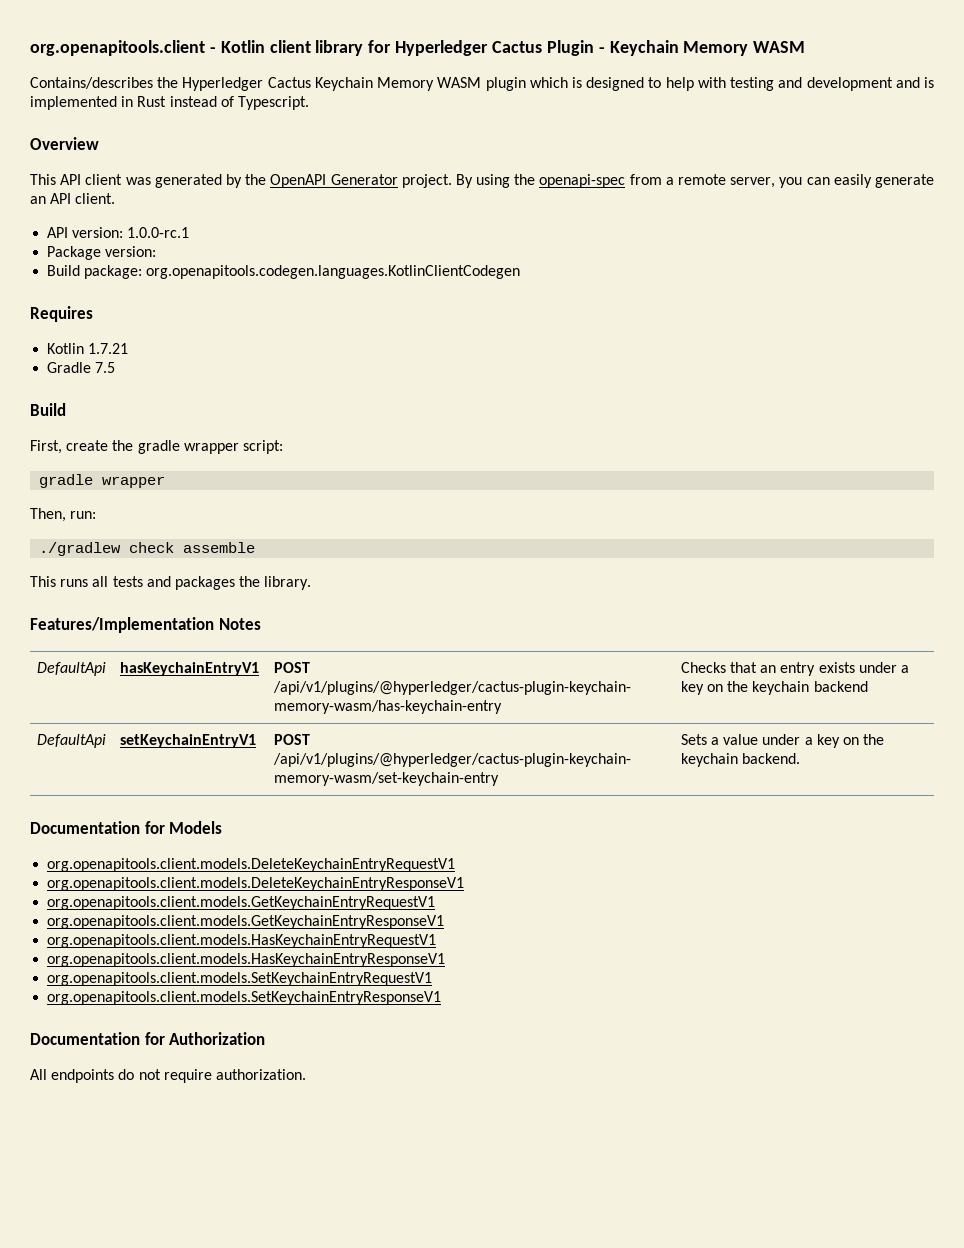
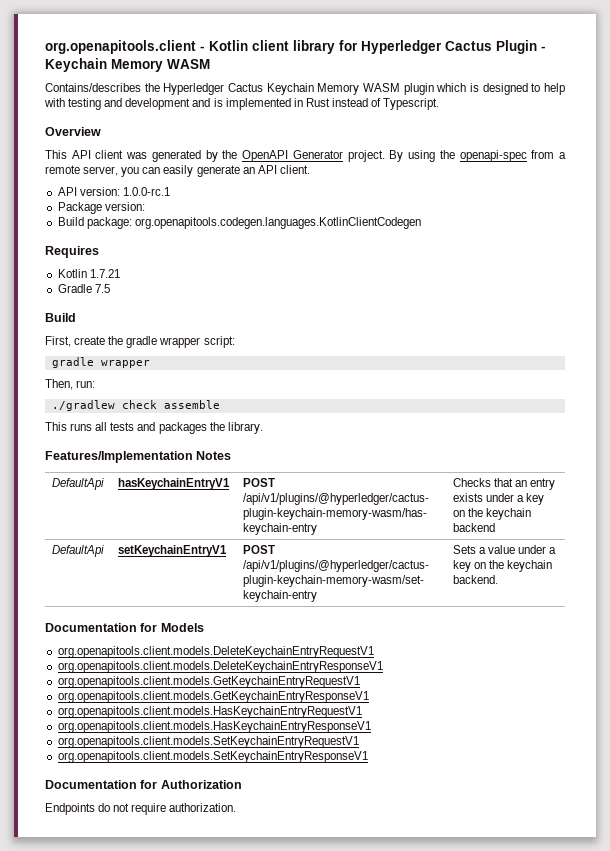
[30,1069,115,1083] All endpoints -> [45,803,95,815] Endpoints

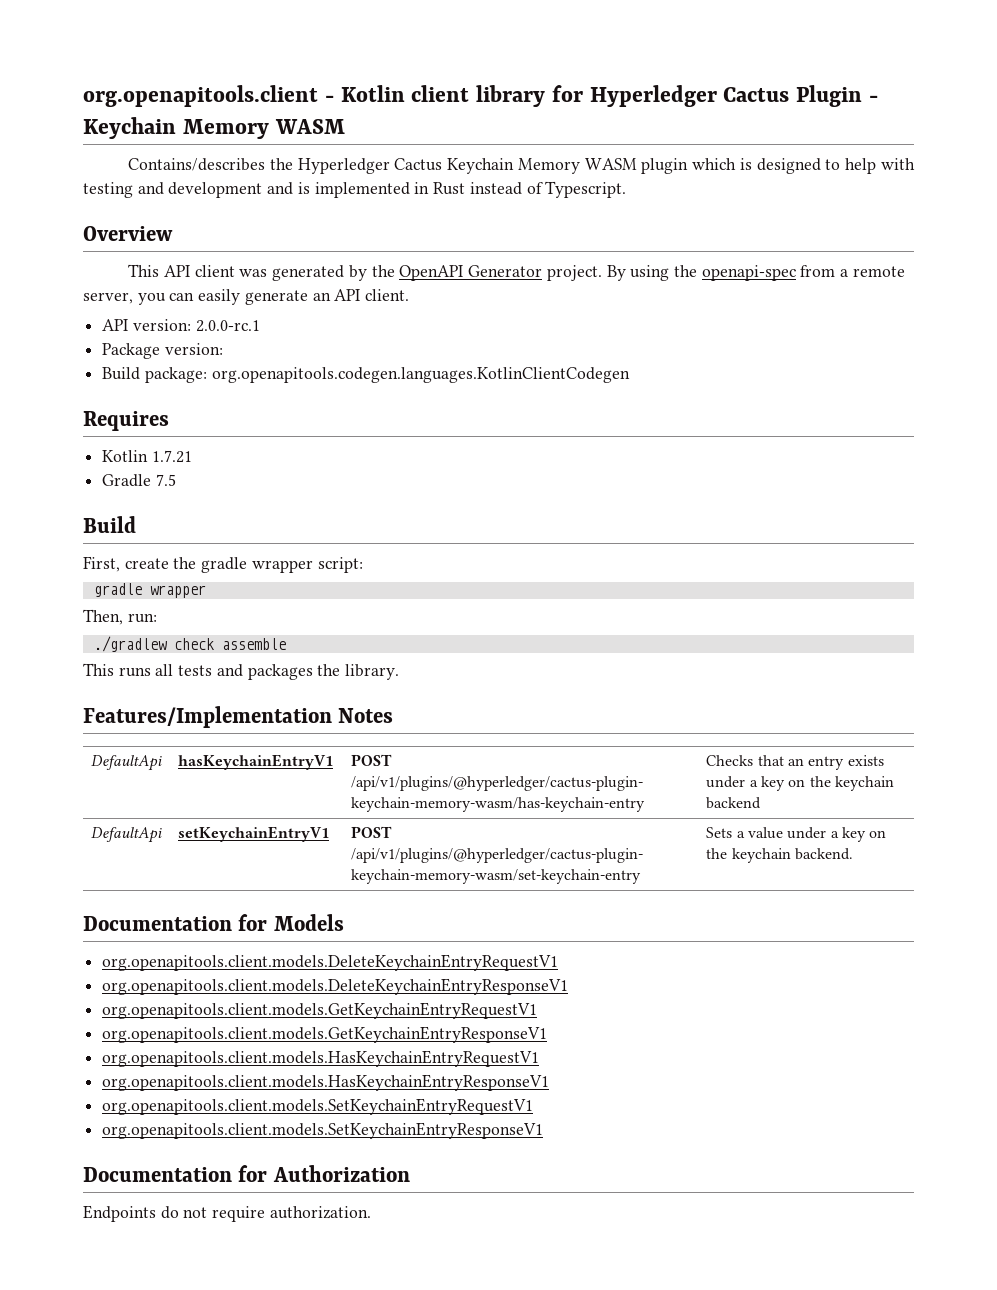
[122,187,170,196] 1.0.0-rc.1 -> [195,320,260,332] 2.0.0-rc.1

